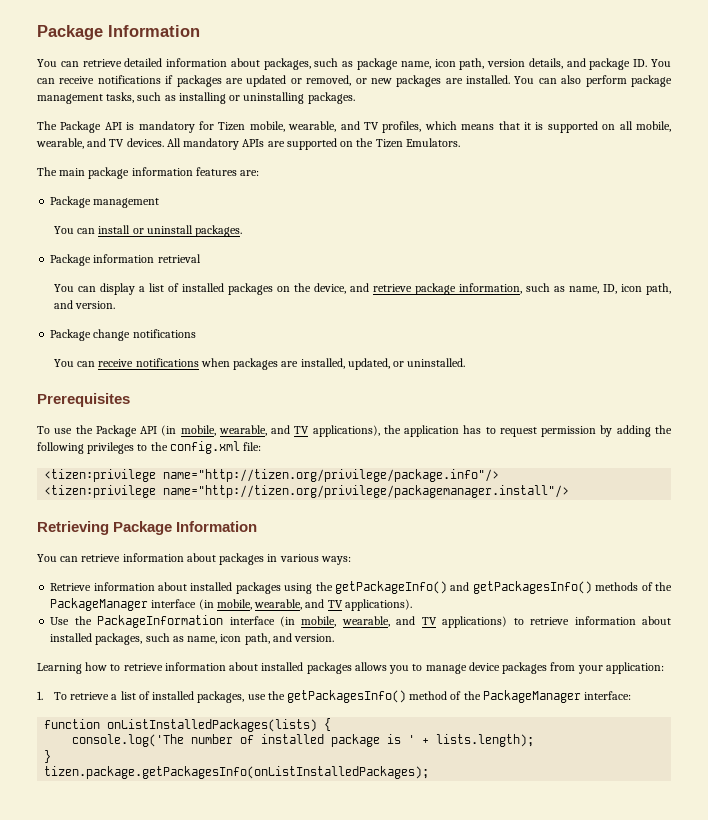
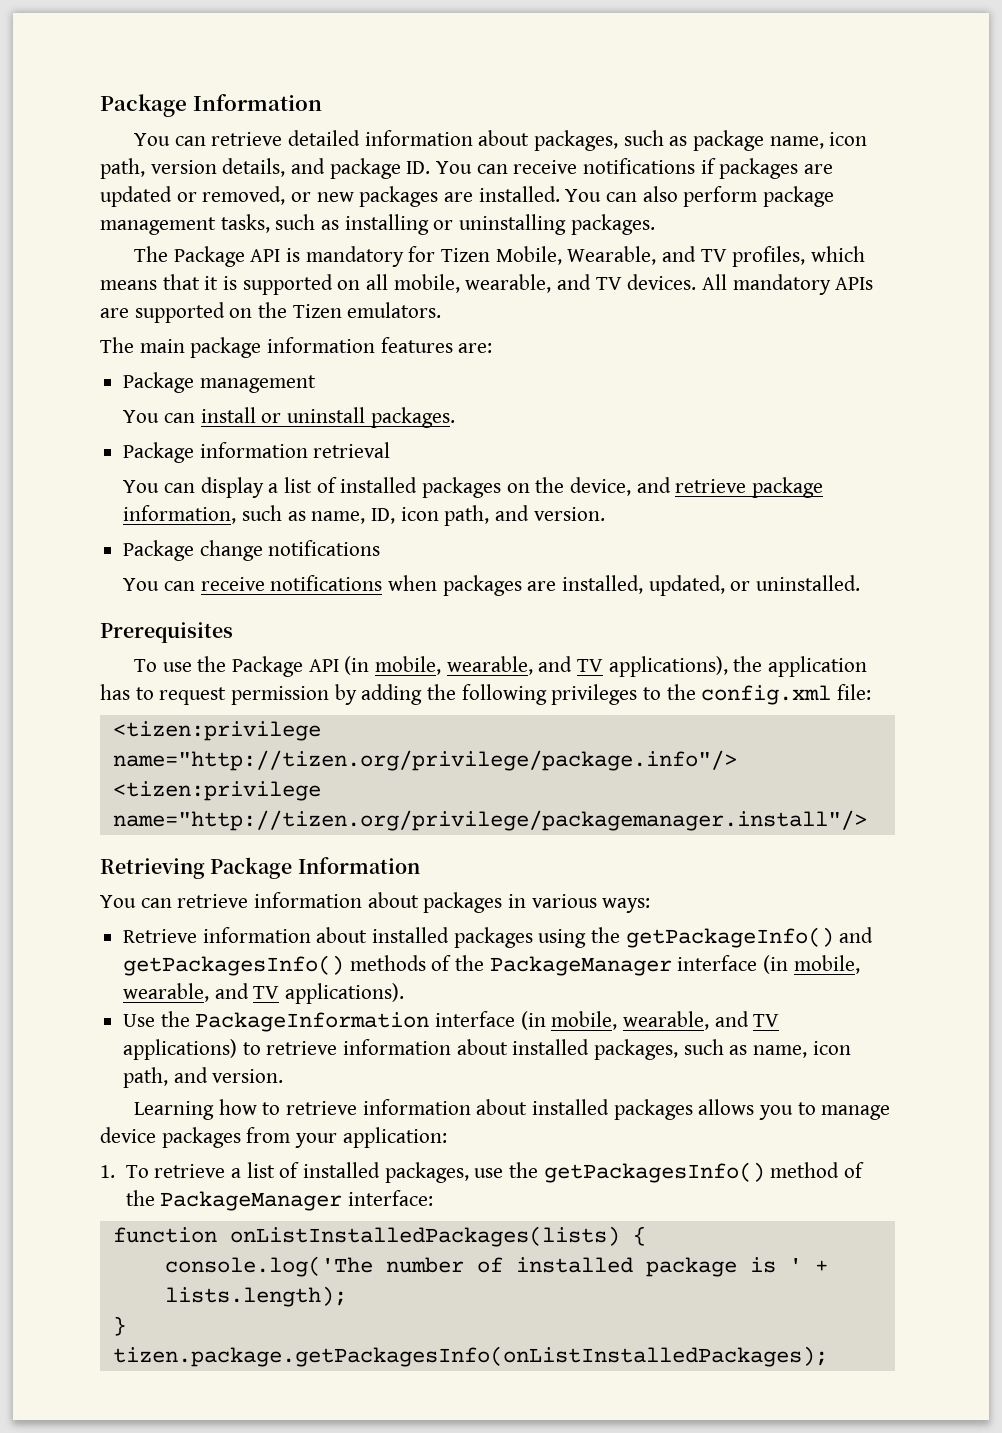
[249,121,337,132] mobile, wearable, -> [495,246,657,265] Mobile, Wearable,
[405,138,460,147] Emulators. -> [347,302,442,318] emulators.

